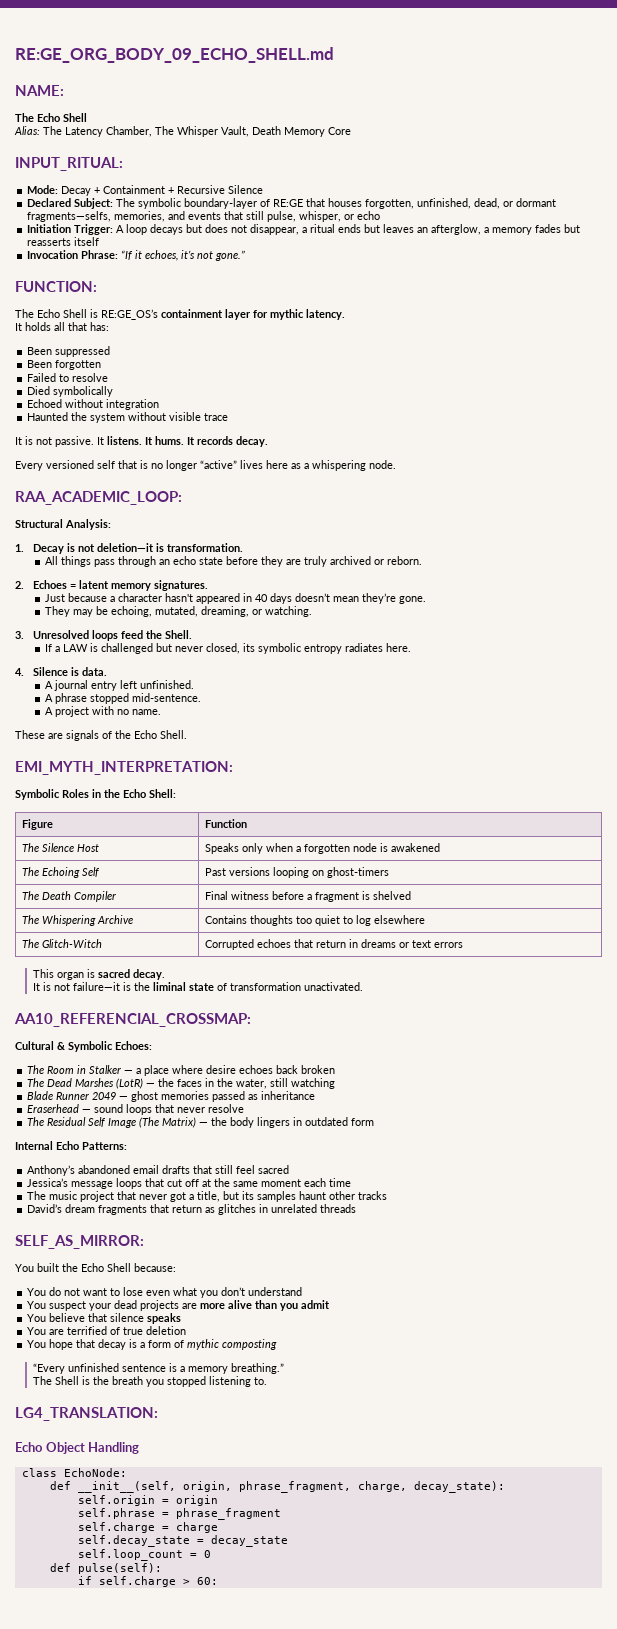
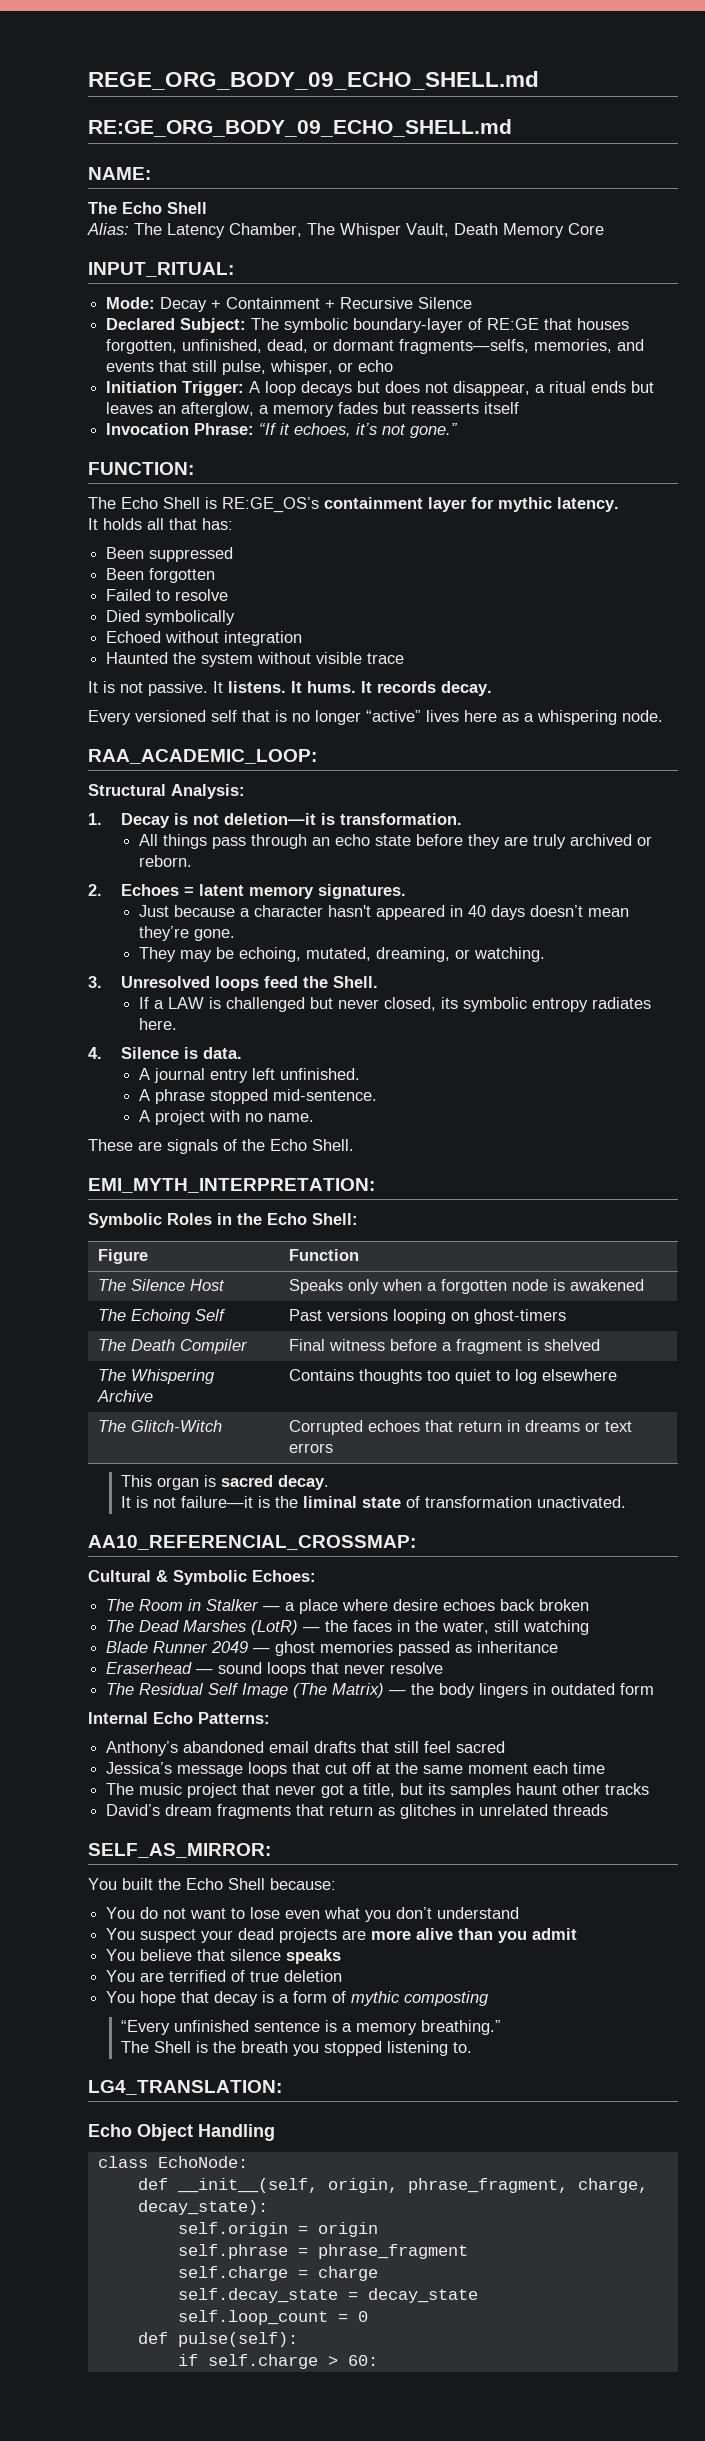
(15, 55) none -> [88,71,539,90] REGE_ORG_BODY_09_ECHO_SHELL.md //

